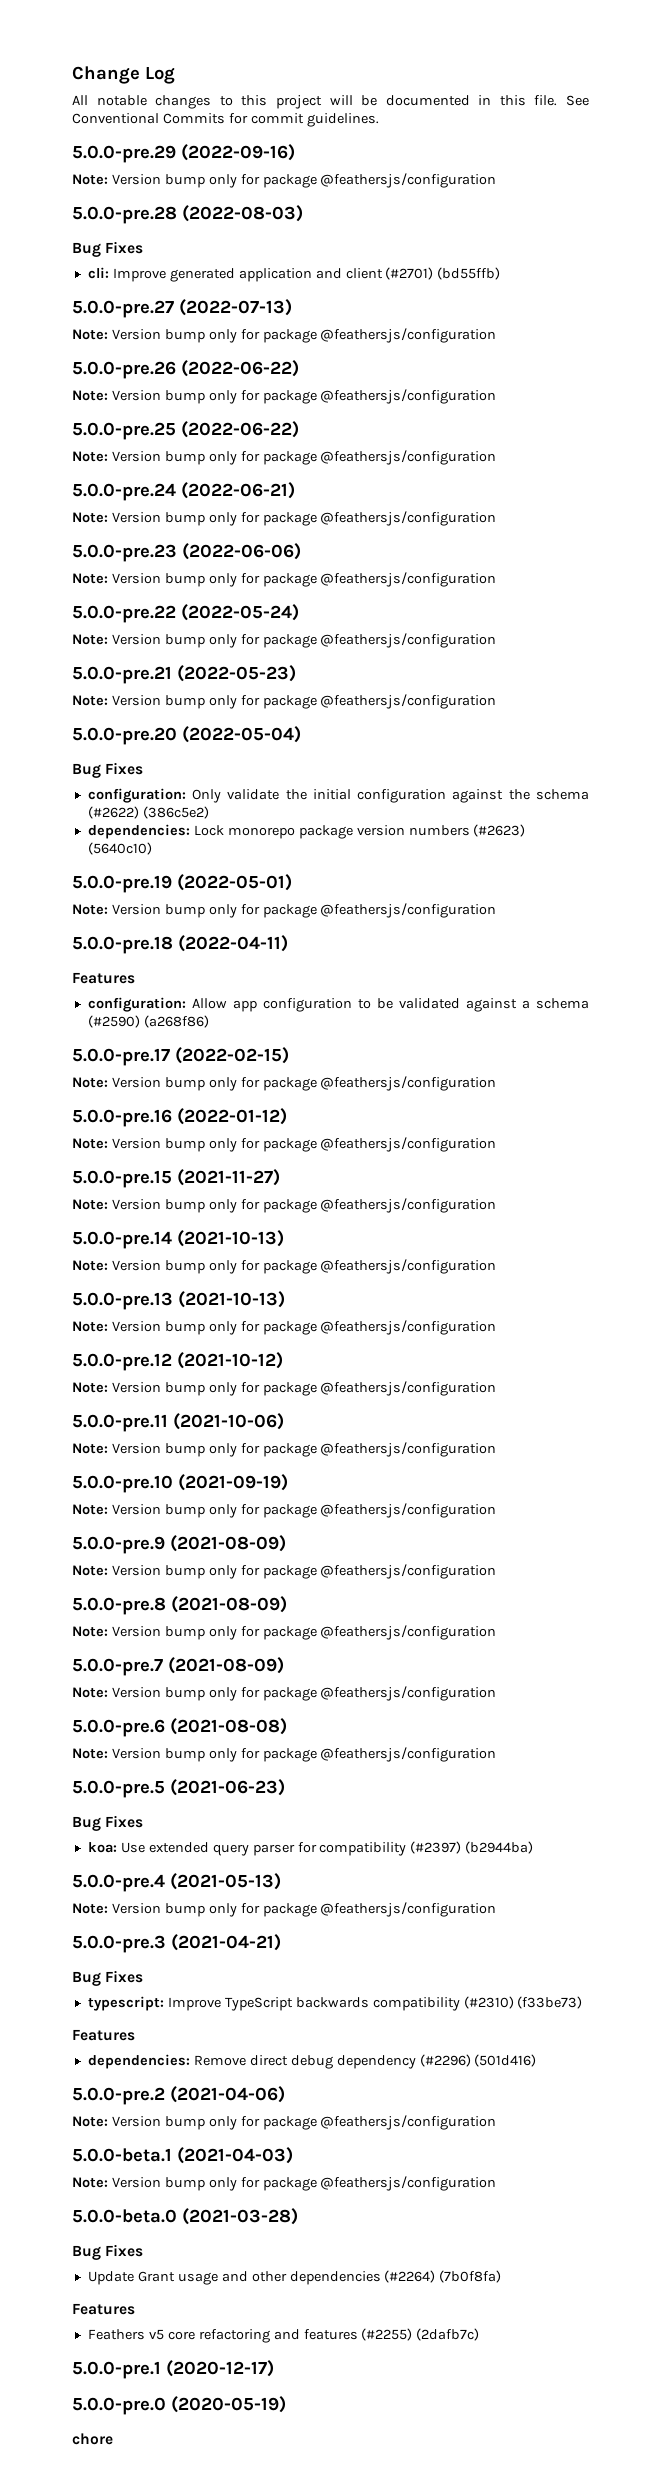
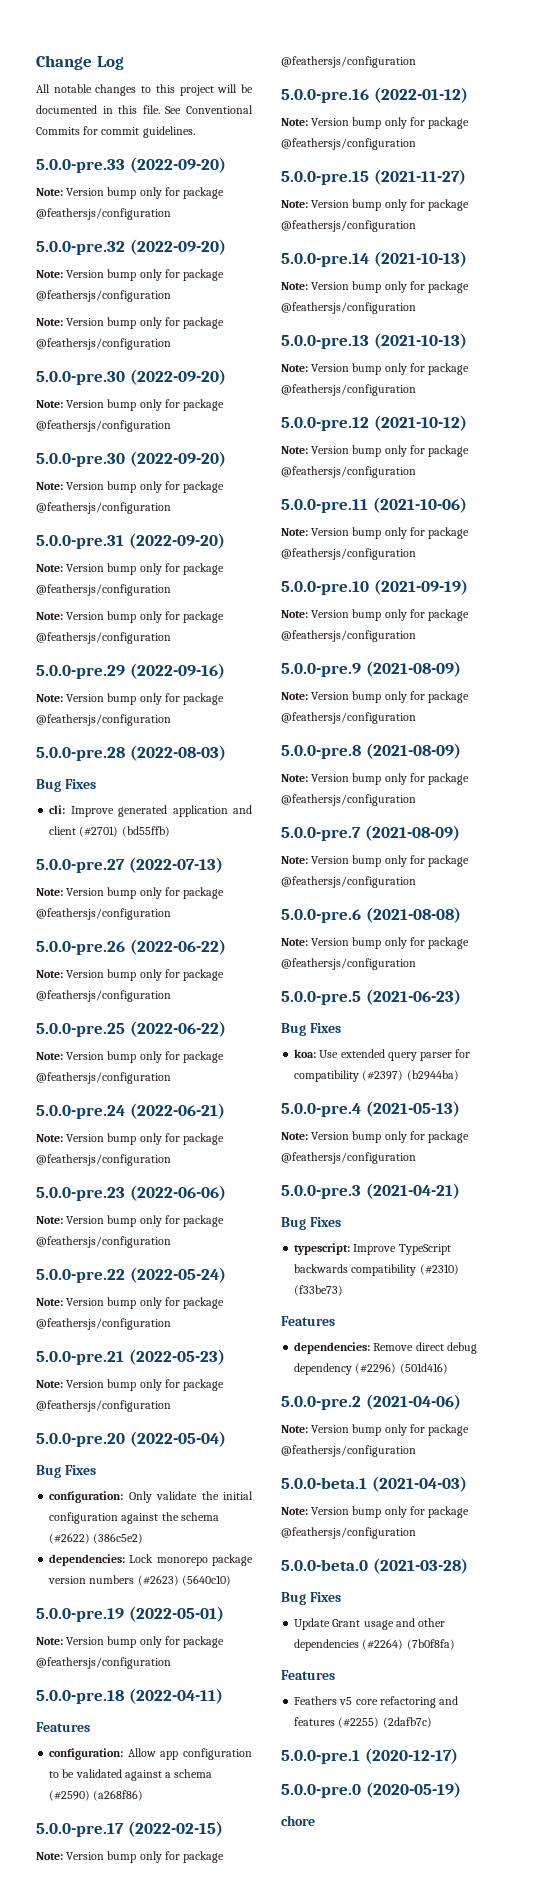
(379, 120) none -> [36,157,226,173] [36,187,225,199] [36,208,171,220] [36,239,226,255] [36,269,225,281] [36,290,171,302] [36,317,225,329] [36,338,171,350] [36,369,226,385] [36,399,225,411] [36,420,171,432] [36,451,226,467] [36,481,225,493] [36,502,171,514] [36,533,225,549] [36,563,225,575] [36,584,171,596] [36,611,225,623] [36,632,171,644] // 5.0.0-pre.33 (2022-09-20) // Note: Version bump only for package @feathersjs/configuration // 5.0.0-pre.32 (2022-09-20) // Note: Version bump only for package @feathersjs/configuration // Note: Version bump only for package @feathersjs/configuration // 5.0.0-pre.30 (2022-09-20) // Note: Version bump only for package @feathersjs/configuration // 5.0.0-pre.30 (2022-09-20) // Note: Version bump only for package @feathersjs/configuration // 5.0.0-pre.31 (2022-09-20) // Note: Version bump only for package @feathersjs/configuration // Note: Version bump only for package @feathersjs/configuration

